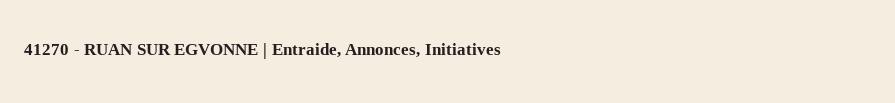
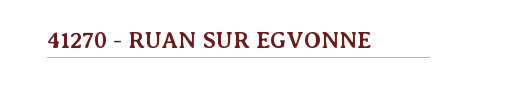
[262,43,501,59] | Entraide, Annonces, Initiatives -> (371, 40) none

